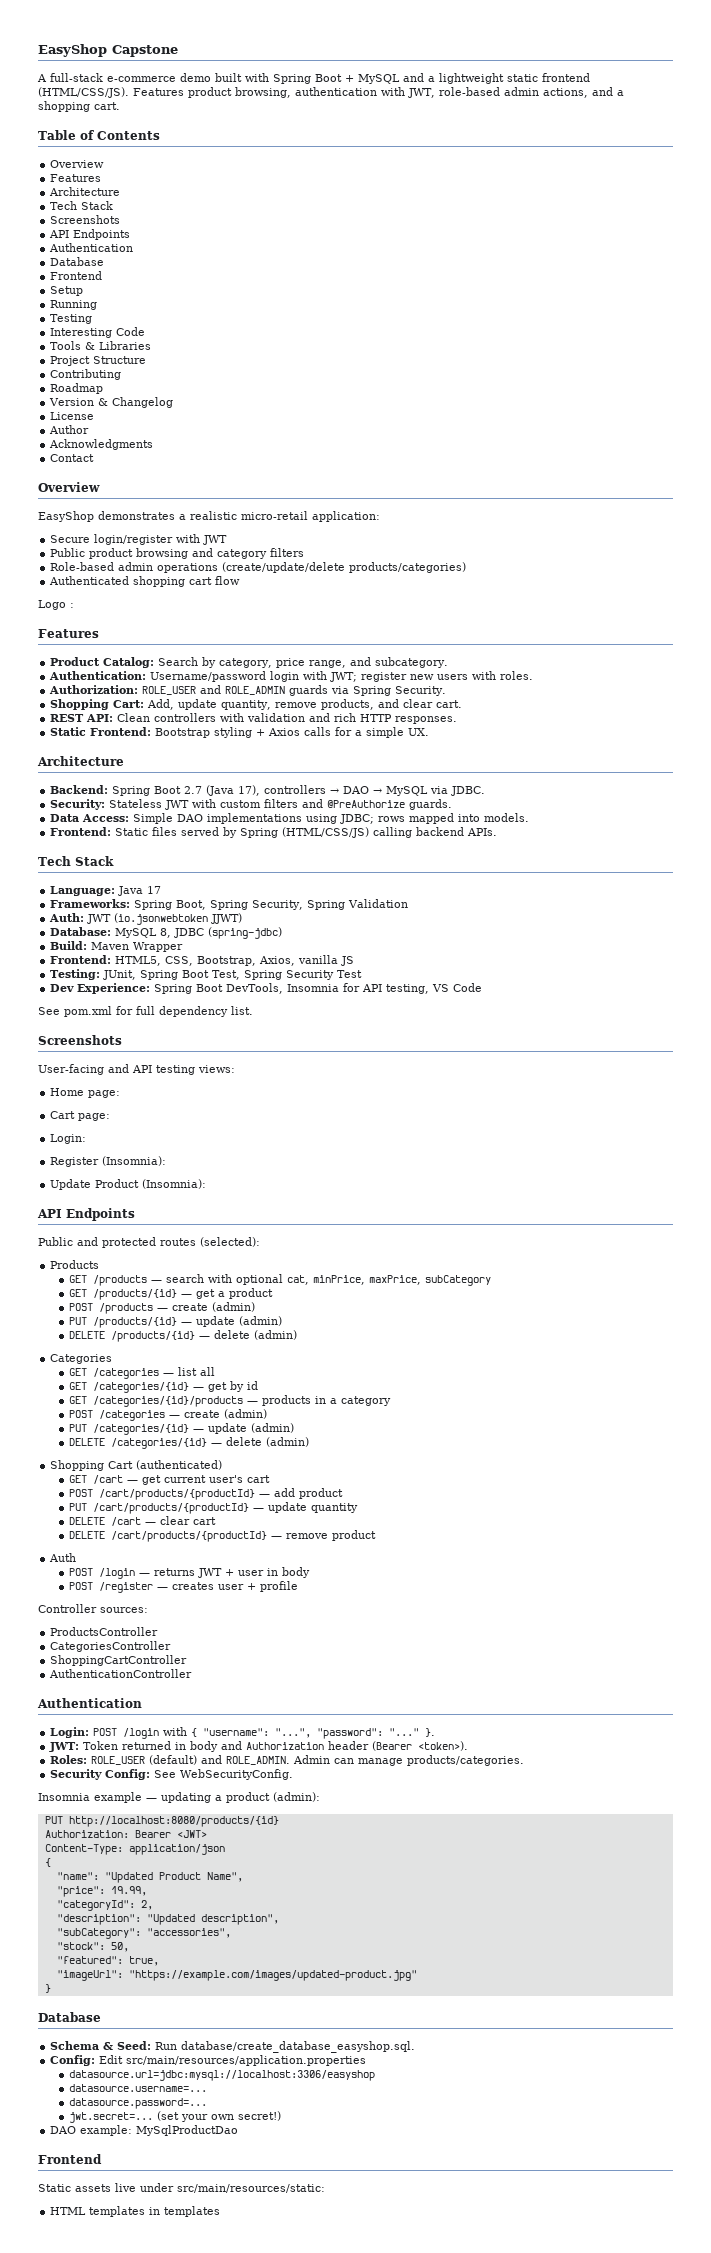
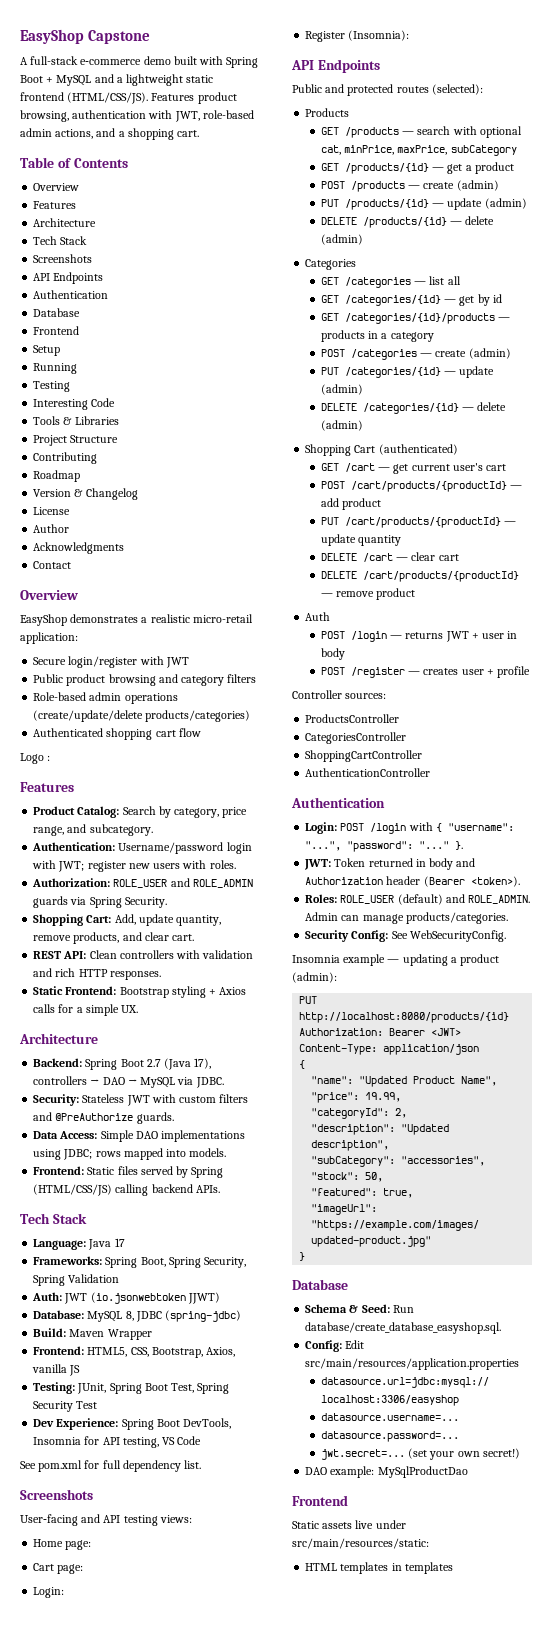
[50,1179,207,1190] // Update Product (Insomnia): -> (410, 35) none

